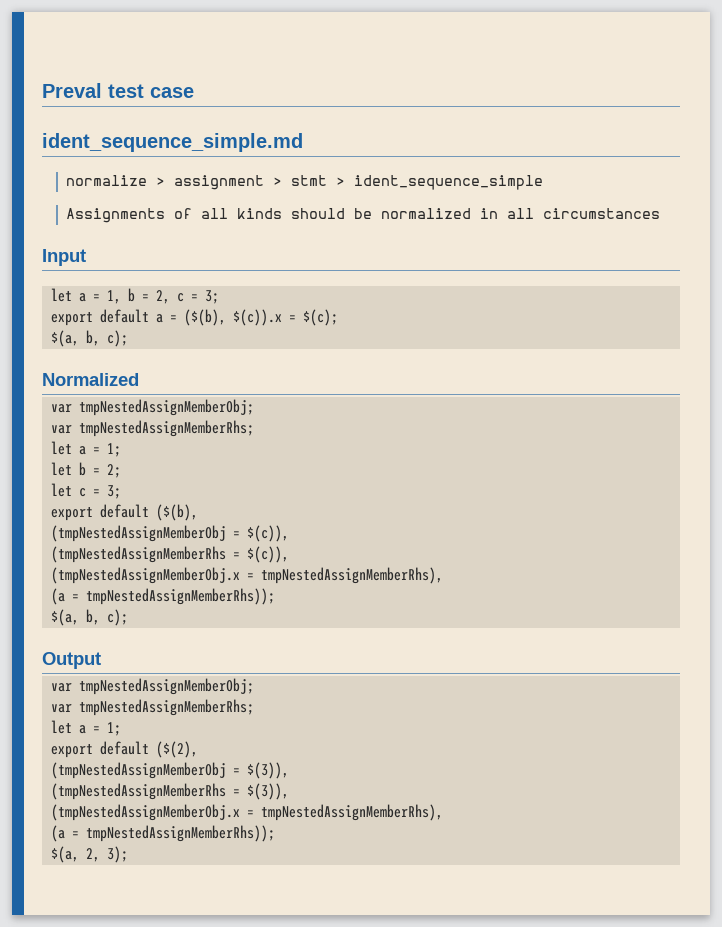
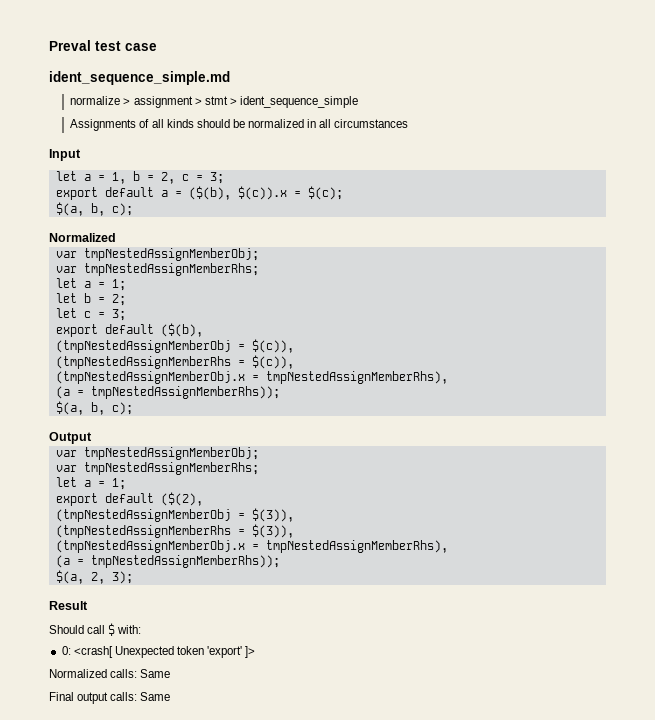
(128, 854) none -> [49,601,88,610] [49,623,142,636] [61,646,256,658] [49,669,171,678] [49,692,171,704] // Result // Should call $ with: // 0: <crash[ Unexpected token 'export' ]> // Normalized calls: Same // Final output calls: Same

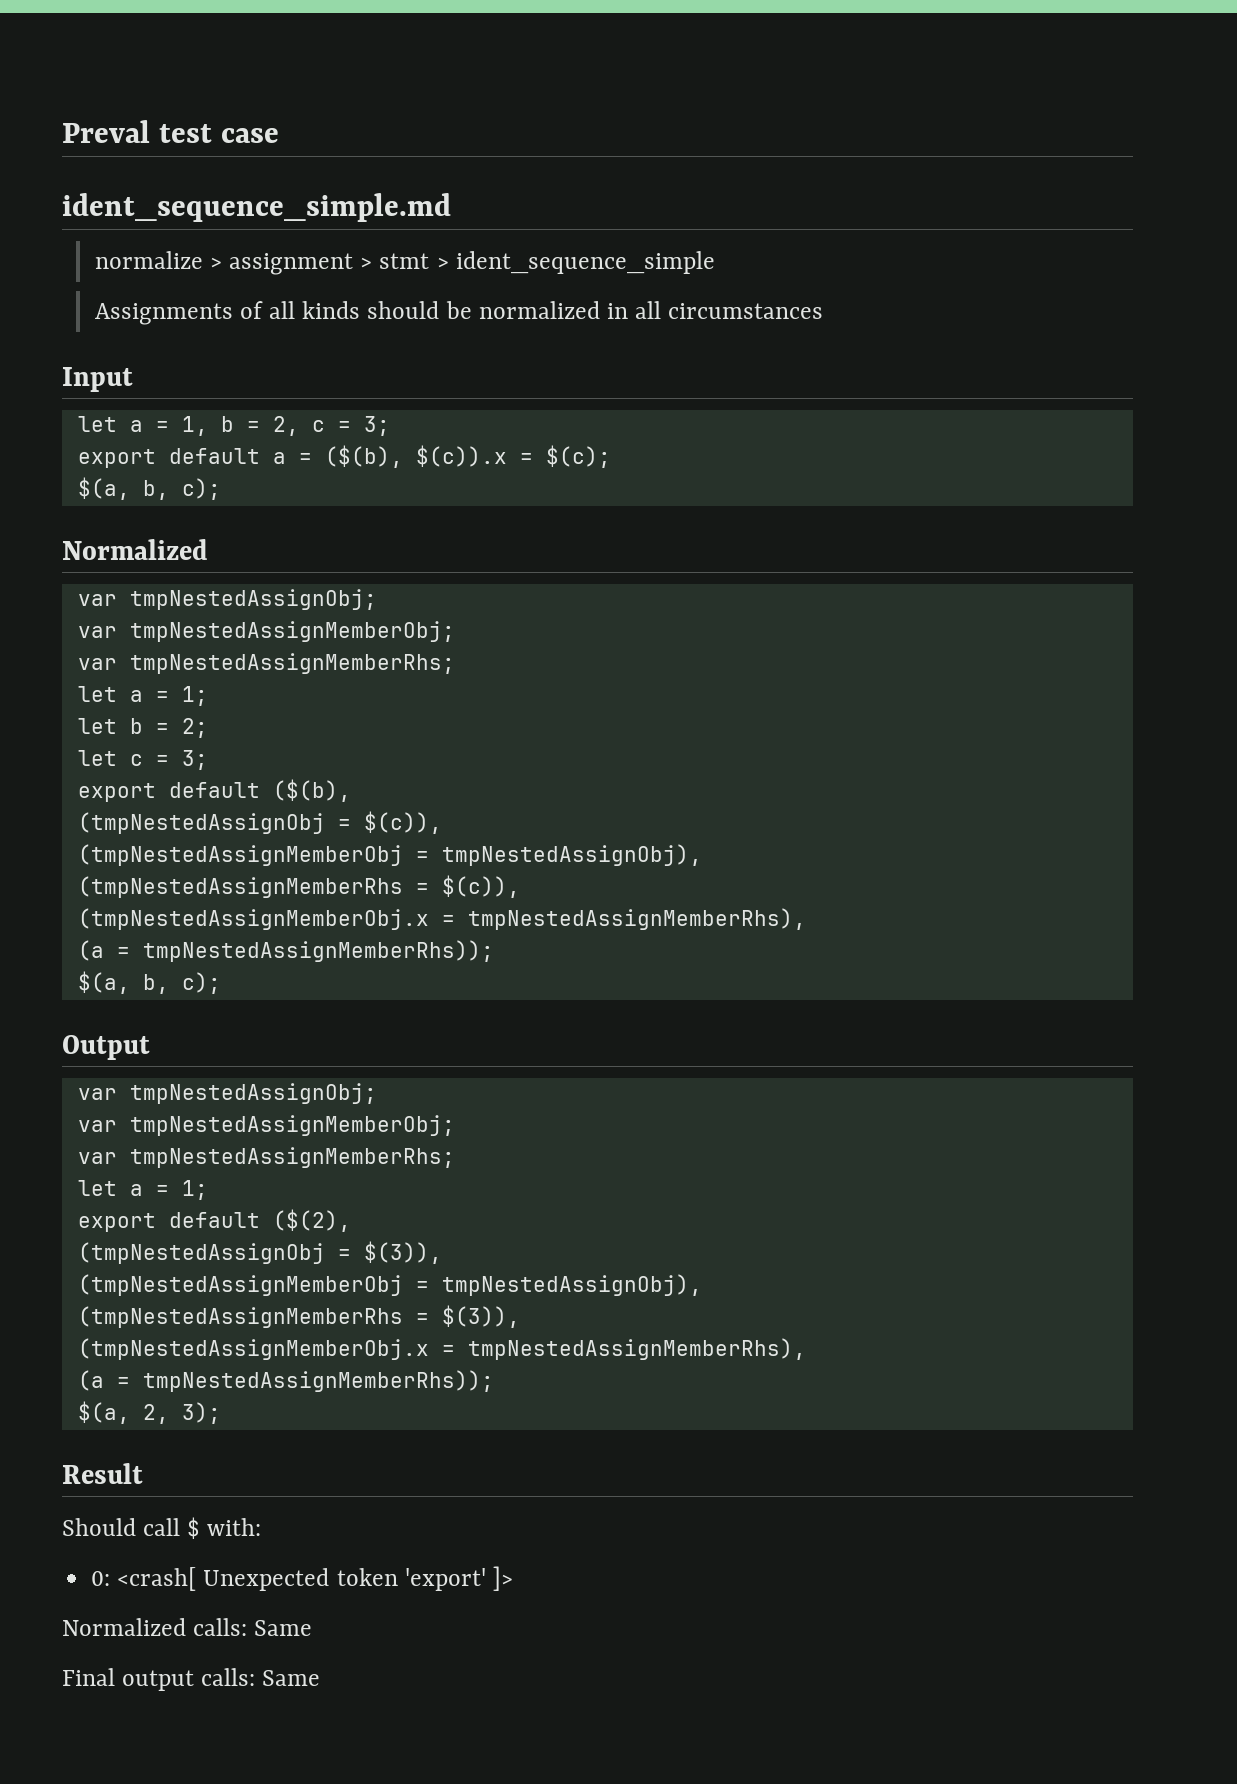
(116, 237) none -> [77,589,377,610] // var tmpNestedAssignObj;
[55,339,294,353] // (tmpNestedAssignMemberObj = $(c)), -> [77,811,442,834] [77,844,702,866] // (tmpNestedAssignObj = $(c)), // (tmpNestedAssignMemberObj = tmpNestedAssignObj),
(92, 438) none -> [77,1083,377,1104] // var tmpNestedAssignObj;
[55,508,294,522] // (tmpNestedAssignMemberObj = $(3)), -> [77,1241,442,1264] [77,1274,702,1296] // (tmpNestedAssignObj = $(3)), // (tmpNestedAssignMemberObj = tmpNestedAssignObj),

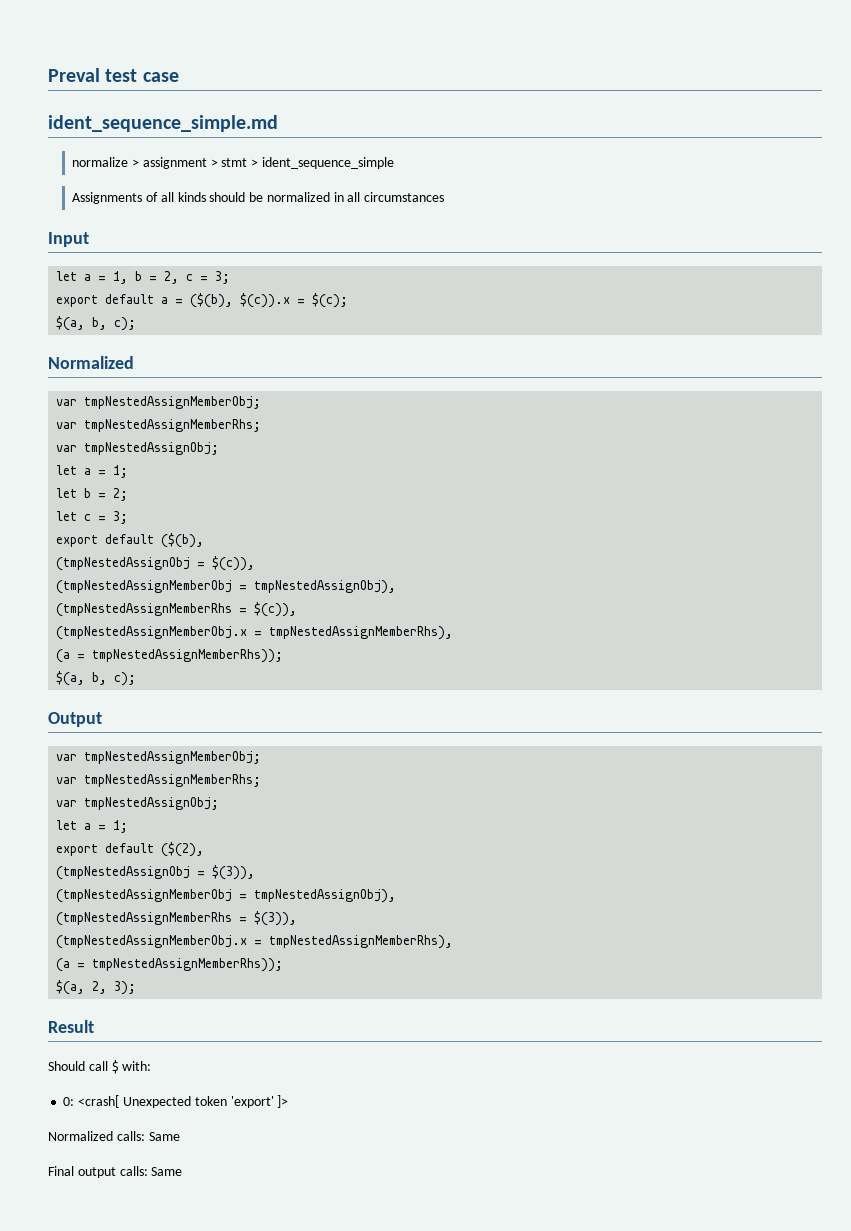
[77,589,377,610] [77,621,455,642] [77,653,455,674] // var tmpNestedAssignObj; // var tmpNestedAssignMemberObj; // var tmpNestedAssignMemberRhs; -> [56,396,262,409] [56,419,262,432] [56,442,220,455] // var tmpNestedAssignMemberObj; // var tmpNestedAssignMemberRhs; // var tmpNestedAssignObj;
[77,1083,377,1104] [77,1115,455,1136] [77,1147,455,1168] // var tmpNestedAssignObj; // var tmpNestedAssignMemberObj; // var tmpNestedAssignMemberRhs; -> [56,751,262,764] [56,774,262,787] [56,797,220,810] // var tmpNestedAssignMemberObj; // var tmpNestedAssignMemberRhs; // var tmpNestedAssignObj;

